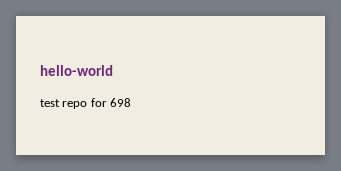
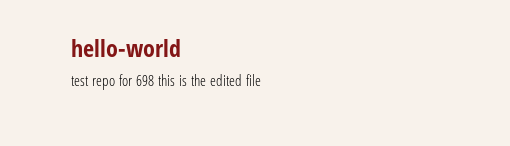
(132, 102) none -> [158,74,262,86] this is the edited file

